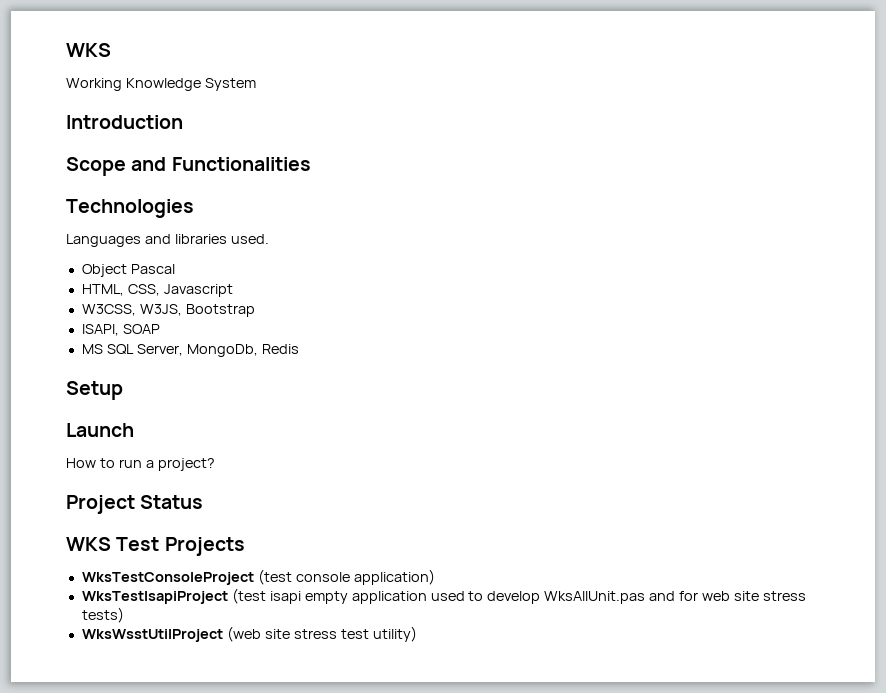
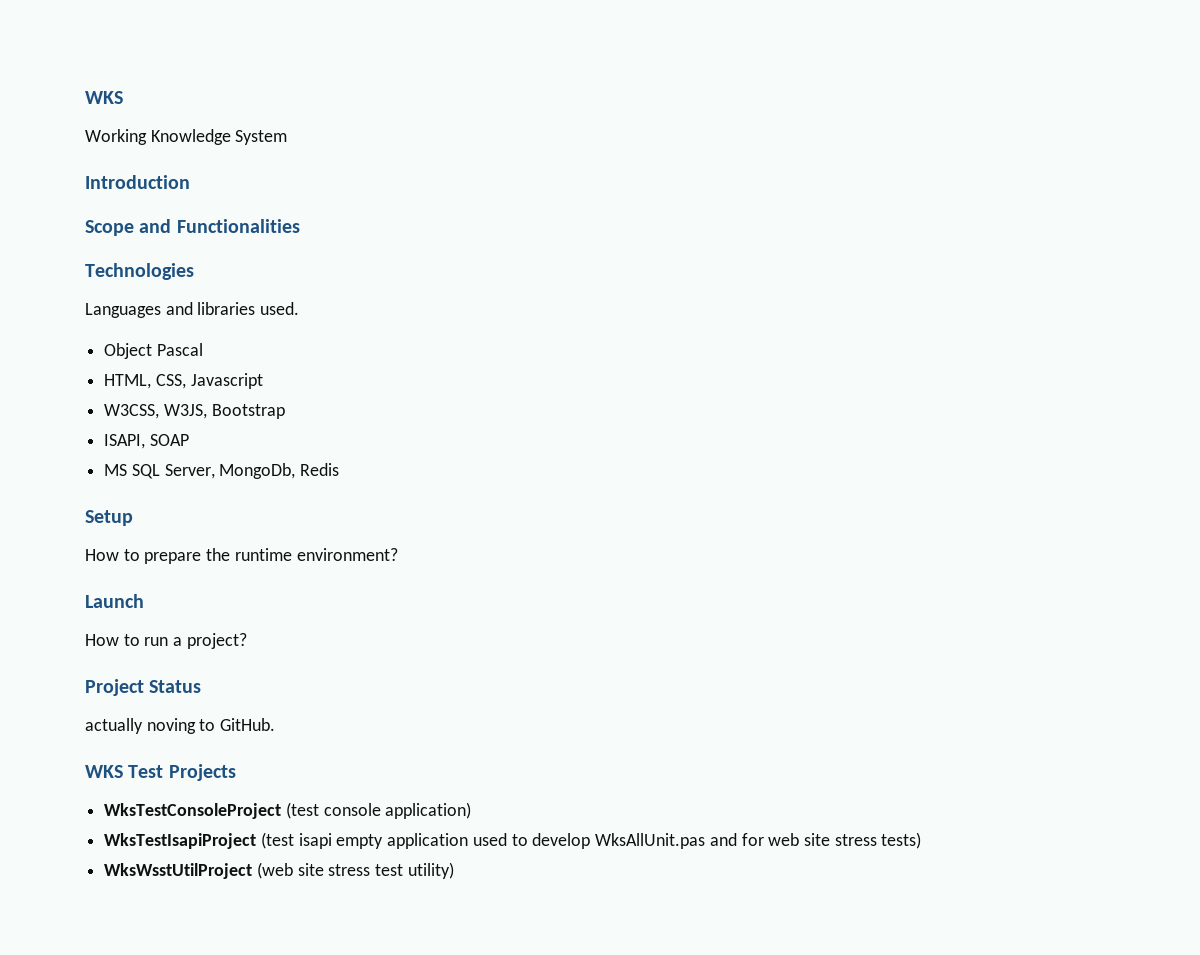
(123, 390) none -> [85,548,398,564] // How to prepare the runtime environment?
(204, 502) none -> [85,718,276,734] // actually noving to GitHub.

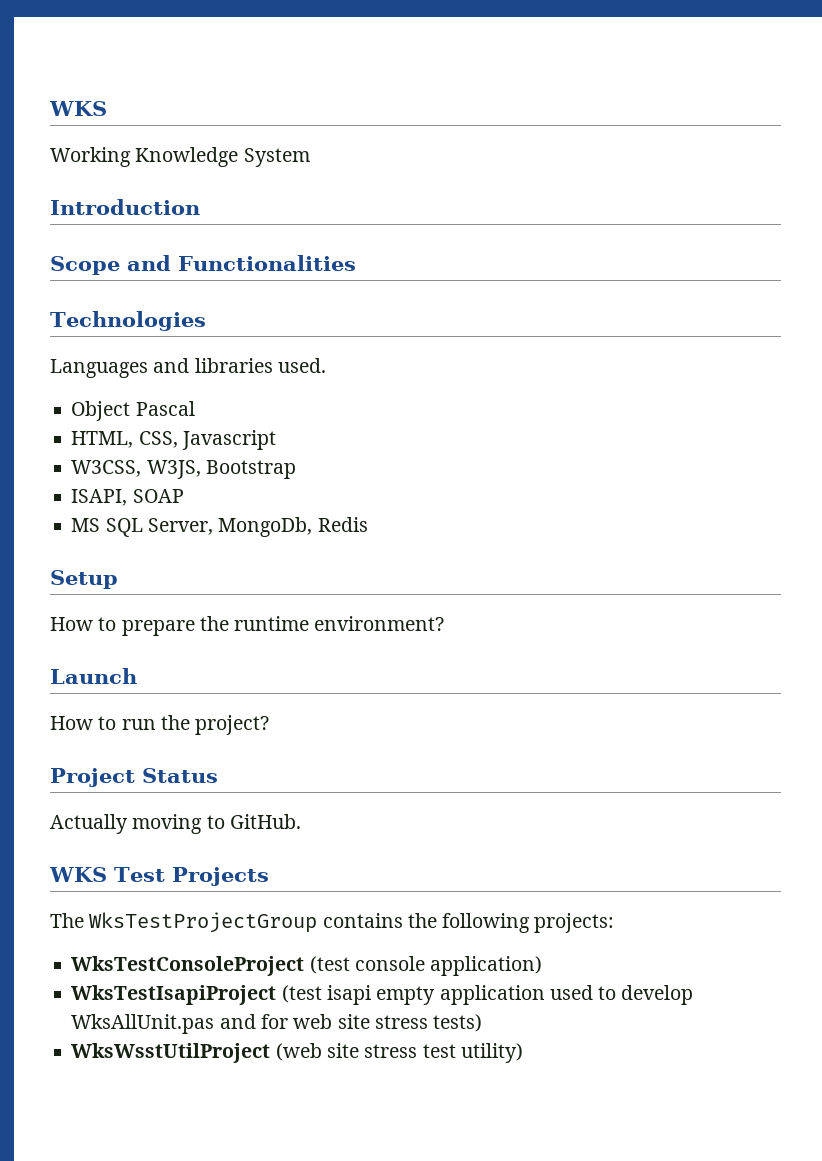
[173,637,183,646] a -> [160,715,190,730] the
[85,718,196,734] actually noving -> [50,814,203,834] Actually moving
(236, 772) none -> [50,912,615,933] // The WksTestProjectGroup contains the following projects:

